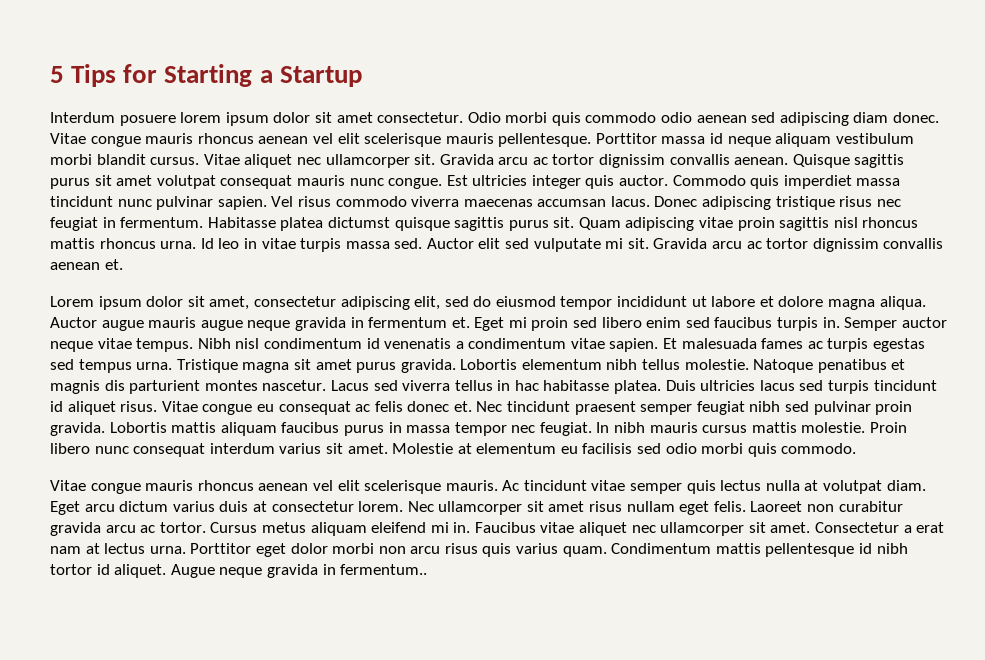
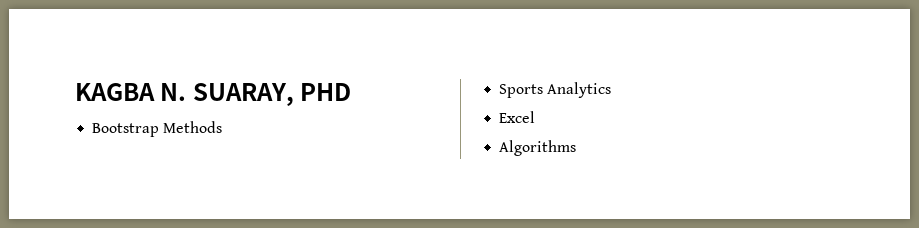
[50,64,362,87] [50,112,940,126] [50,133,914,147] [50,154,905,168] [50,175,901,189] [50,196,901,210] [50,217,919,231] [50,238,944,252] [50,259,123,270] [50,296,926,310] [50,317,947,331] [50,338,926,352] [50,359,906,373] [50,380,937,394] [50,401,913,415] [50,422,908,436] [50,443,857,457] [50,480,926,494] [50,501,903,515] [50,522,945,536] [50,543,908,557] [50,564,428,578] 5 Tips for Starting a Startup // Interdum posuere lorem ipsum dolor sit amet consectetur. Odio morbi quis commodo odio aenean sed adipiscing diam donec. Vitae congue mauris rhoncus aenean vel elit scelerisque mauris pellentesque. Porttitor massa id neque aliquam vestibulum morbi blandit cursus. Vitae aliquet nec ullamcorper sit. Gravida arcu ac tortor dignissim convallis aenean. Quisque sagittis purus sit amet volutpat consequat mauris nunc congue. Est ultricies integer quis auctor. Commodo quis imperdiet massa tincidunt nunc pulvinar sapien. Vel risus commodo viverra maecenas accumsan lacus. Donec adipiscing tristique risus nec feugiat in fermentum. Habitasse platea dictumst quisque sagittis purus sit. Quam adipiscing vitae proin sagittis nisl rhoncus mattis rhoncus urna. Id leo in vitae turpis massa sed. Auctor elit sed vulputate mi sit. Gravida arcu ac tortor dignissim convallis aenean et. // Lorem ipsum dolor sit amet, consectetur adipiscing elit, sed do eiusmod tempor incididunt ut labore et dolore magna aliqua. Auctor augue mauris augue neque gravida in fermentum et. Eget mi proin sed libero enim sed faucibus turpis in. Semper auctor neque vitae tempus. Nibh nisl condimentum id venenatis a condimentum vitae sapien. Et malesuada fames ac turpis egestas sed tempus urna. Tristique magna sit amet purus gravida. Lobortis elementum nibh tellus molestie. Natoque penatibus et magnis dis parturient montes nascetur. Lacus sed viverra tellus in hac habitasse platea. Duis ultricies lacus sed turpis tincidunt id aliquet risus. Vitae congue eu consequat ac felis donec et. Nec tincidunt praesent semper feugiat nibh sed pulvinar proin gravida. Lobortis mattis aliquam faucibus purus in massa tempor nec feugiat. In nibh mauris cursus mattis molestie. Proin libero nunc consequat interdum varius sit amet. Molestie at elementum eu facilisis sed odio morbi quis commodo. // Vitae congue mauris rhoncus aenean vel elit scelerisque mauris. Ac tincidunt vitae semper quis lectus nulla at volutpat diam. Eget arcu dictum varius duis at consectetur lorem. Nec ullamcorper sit amet risus nullam eget felis. Laoreet non curabitur gravida arcu ac tortor. Cursus metus aliquam eleifend mi in. Faucibus vitae aliquet nec ullamcorper sit amet. Consectetur a erat nam at lectus urna. Porttitor eget dolor morbi non arcu risus quis varius quam. Condimentum mattis pellentesque id nibh tortor id aliquet. Augue neque gravida in fermentum.. -> [75,83,352,106] [92,121,223,137] [499,82,612,98] [499,111,536,123] [499,140,577,156] KAGBA N. SUARAY, PHD // Bootstrap Methods // Sports Analytics // Excel // Algorithms

